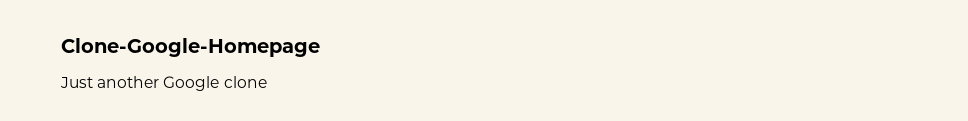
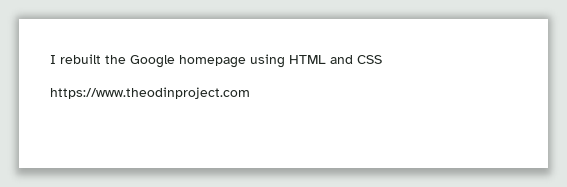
[61,38,320,57] [60,76,267,91] Clone-Google-Homepage // Just another Google clone -> [50,54,382,68] [50,87,250,99] I rebuilt the Google homepage using HTML and CSS // https://www.theodinproject.com

